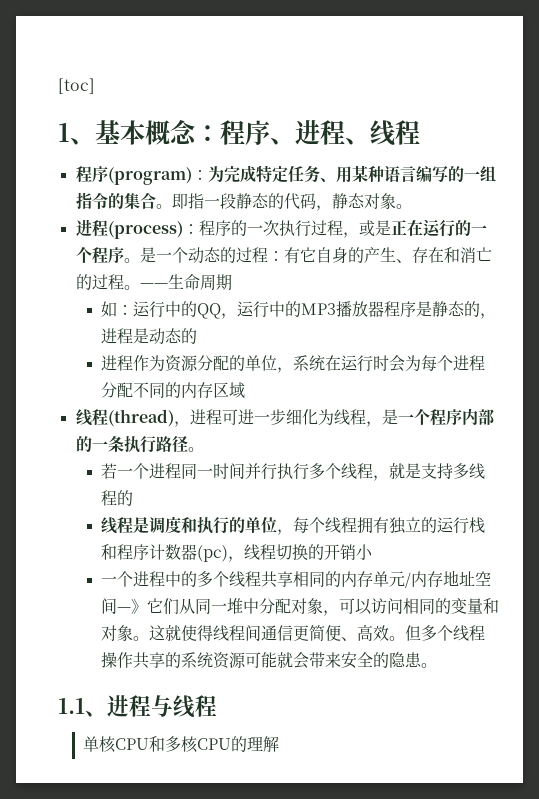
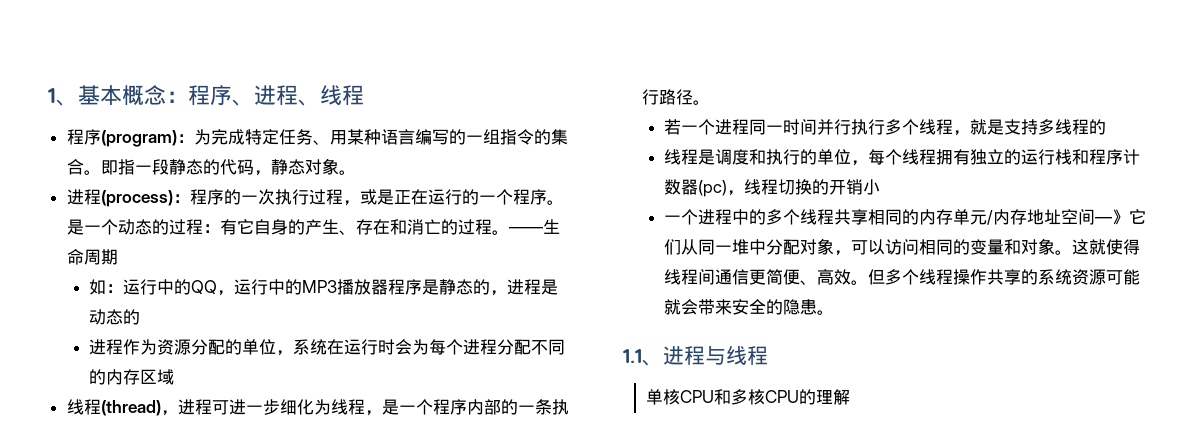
[58,78,95,94] [toc] // -> (48, 95) none

